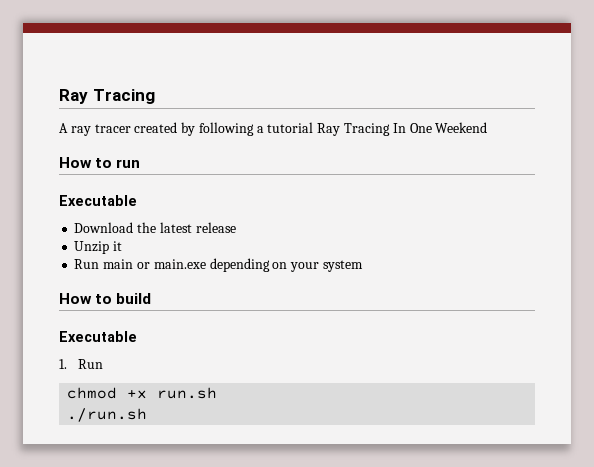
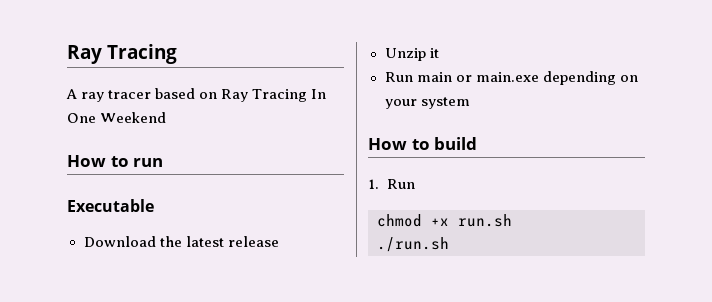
[134,122,314,136] created by following a tutorial -> [155,88,218,99] based on
[59,331,137,342] // Executable -> (478, 143) none

